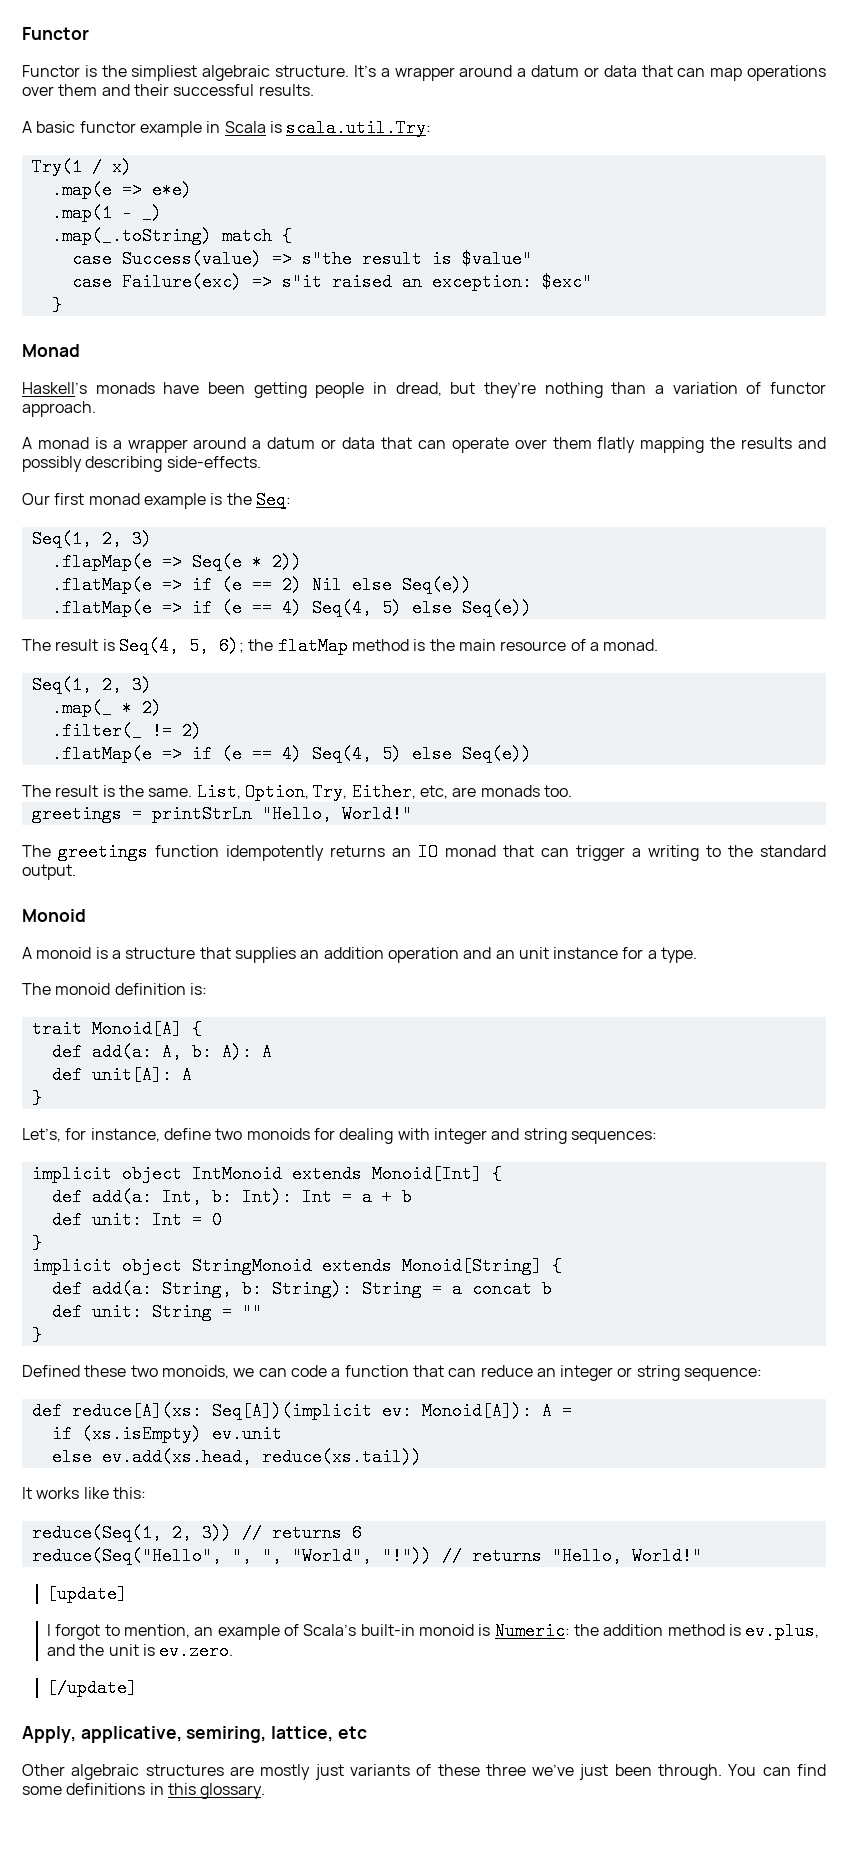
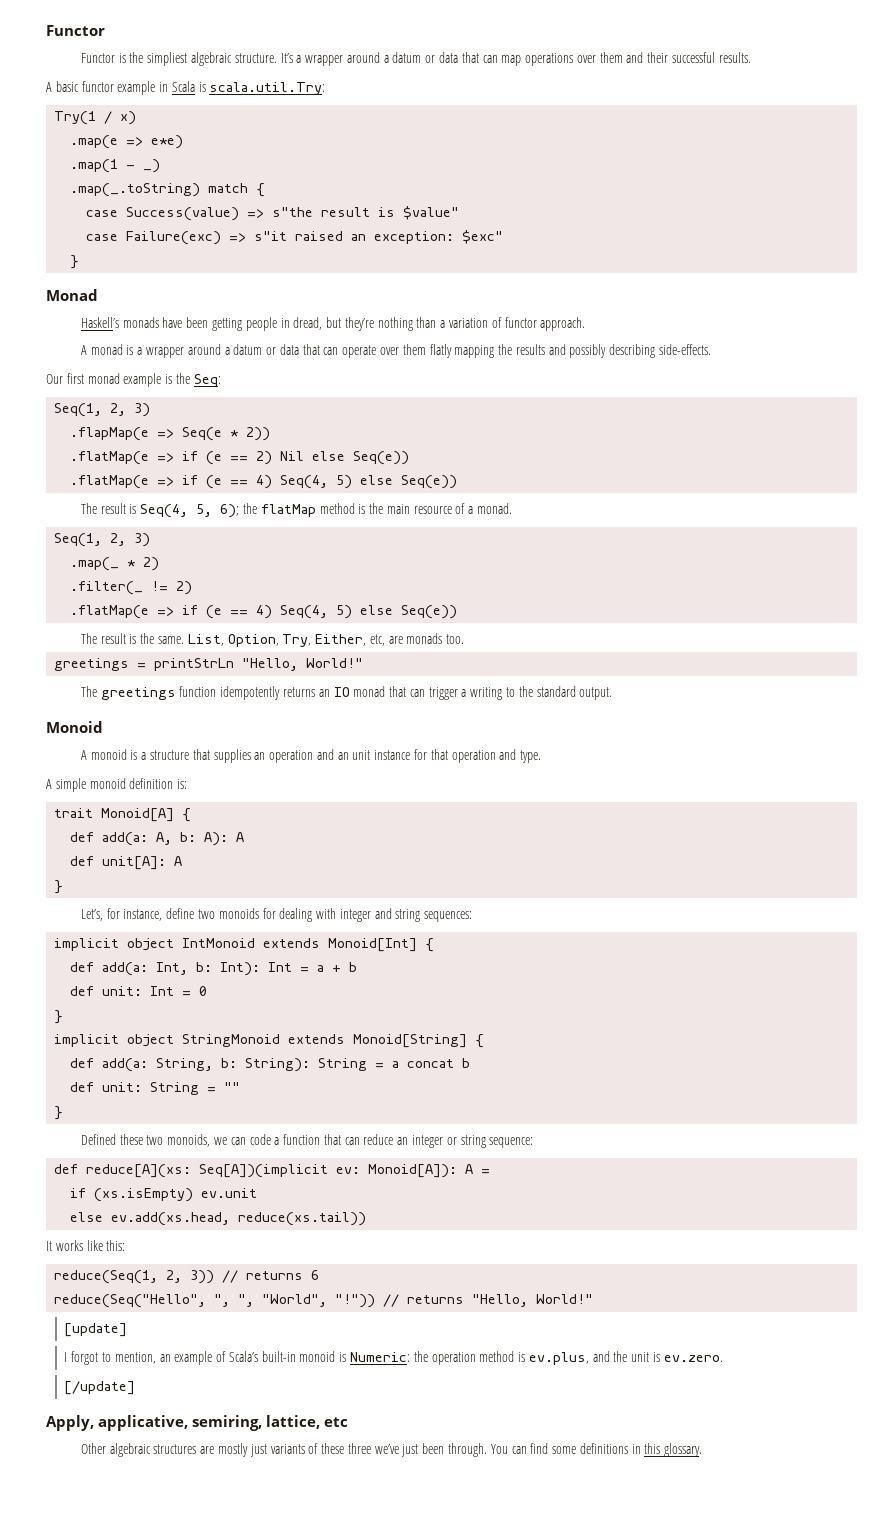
[323,947,384,959] addition -> (266, 756) none
[647,950,657,959] a -> [430,749,517,763] that operation and
[22,983,51,995] The -> [46,778,86,792] A simple
[603,1624,664,1636] addition -> [431,1352,476,1365] operation

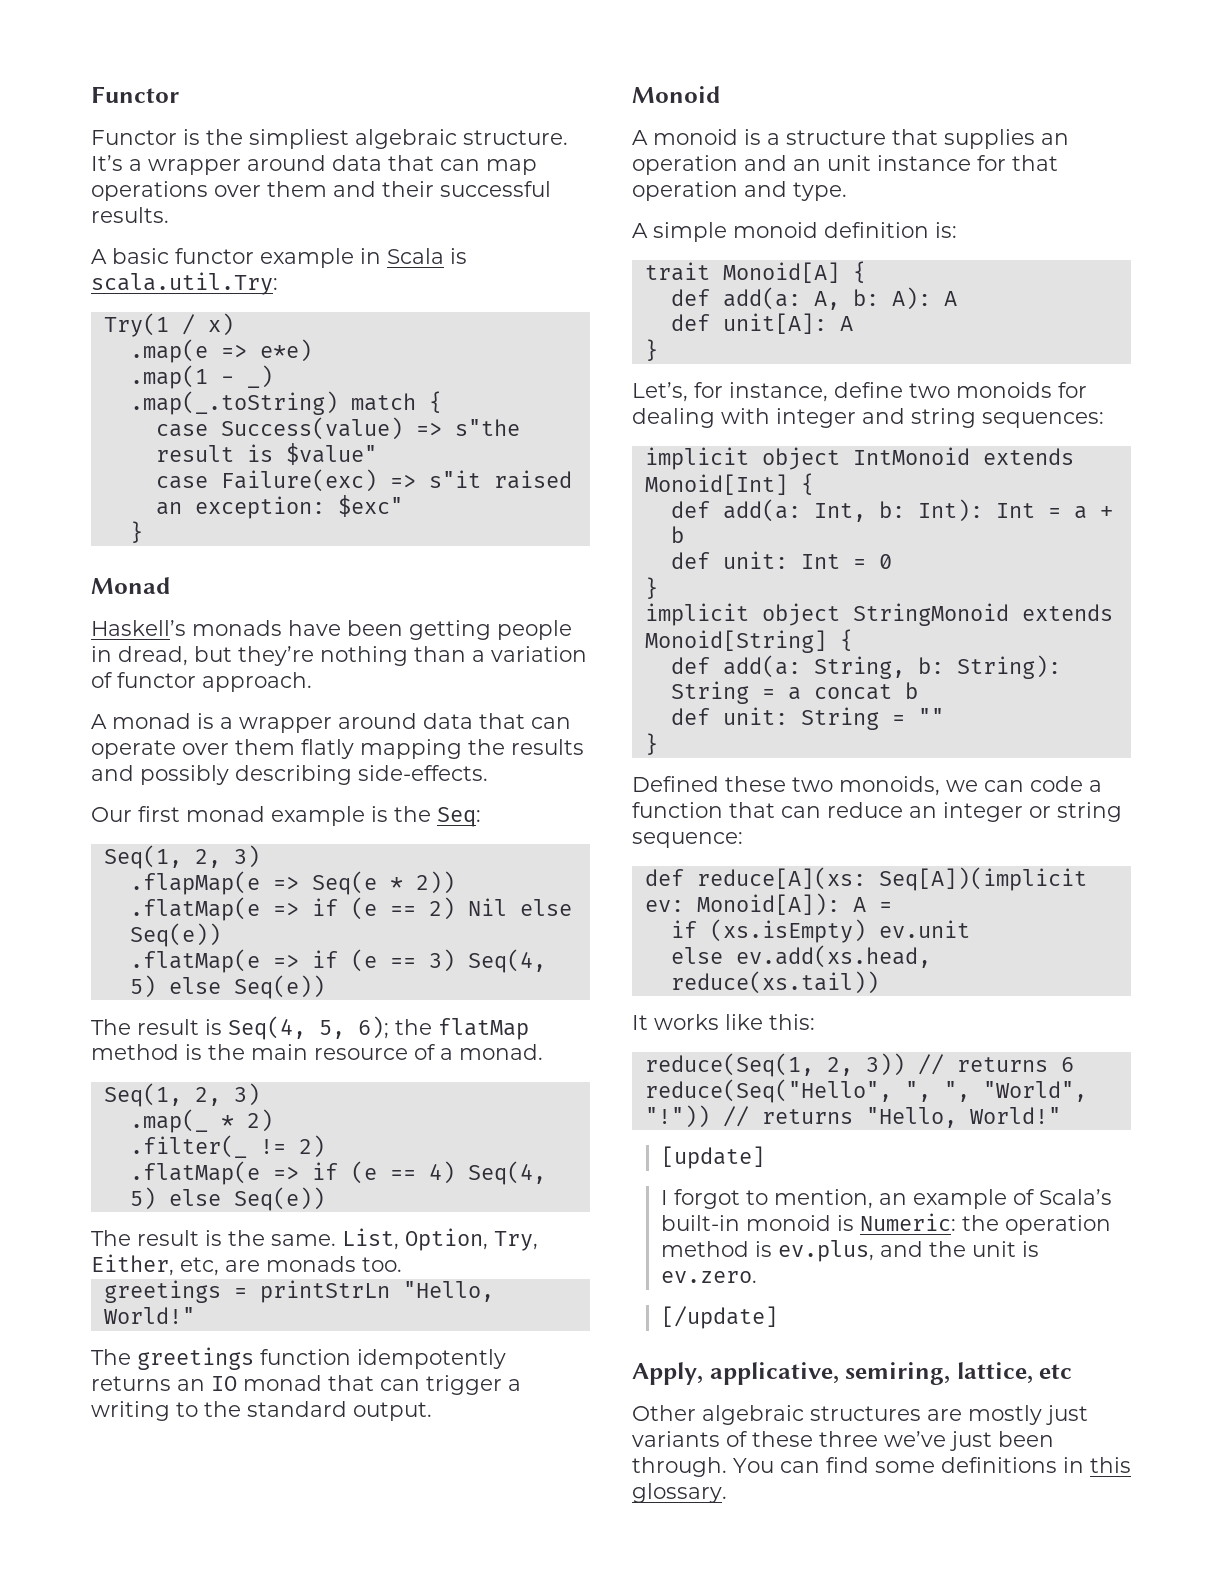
[383,52,436,63] a datum or -> (326, 163) none
[224,344,277,355] a datum or -> (417, 721) none
[256,475,273,489] 4) -> [428,949,455,972] 3)

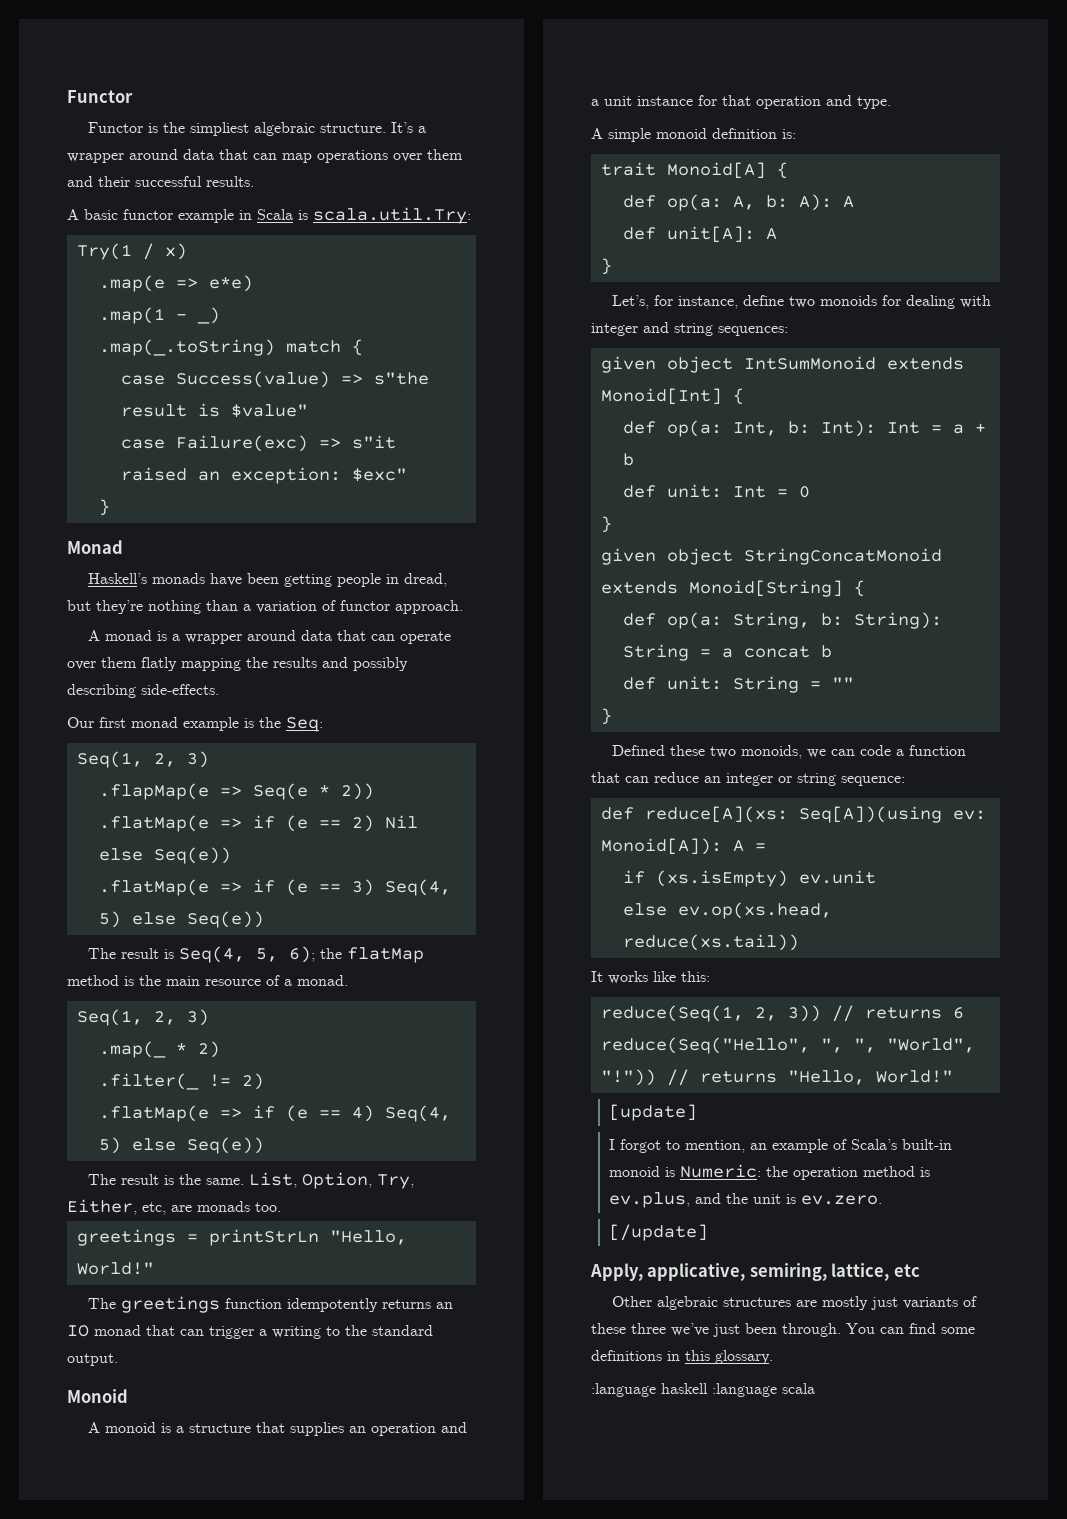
[793,159,821,171] an -> [591,99,599,106] a
[722,287,801,310] add(a: -> [666,194,722,211] op(a:
[644,447,970,470] implicit object IntMonoid -> [600,356,876,373] given object IntSumMonoid
[722,499,801,522] add(a: -> [666,420,722,437] op(a:
[644,603,1009,626] implicit object StringMonoid -> [600,548,942,565] given object StringConcatMonoid
[722,655,801,678] add(a: -> [666,612,722,629] op(a:
[878,867,1087,891] Seq[A])(implicit -> [798,806,942,823] Seq[A])(using
[735,945,931,968] ev.add(xs.head, -> [677,902,832,919] ev.op(xs.head,
(727, 1493) none -> [591,1383,815,1397] // :language haskell :language scala

